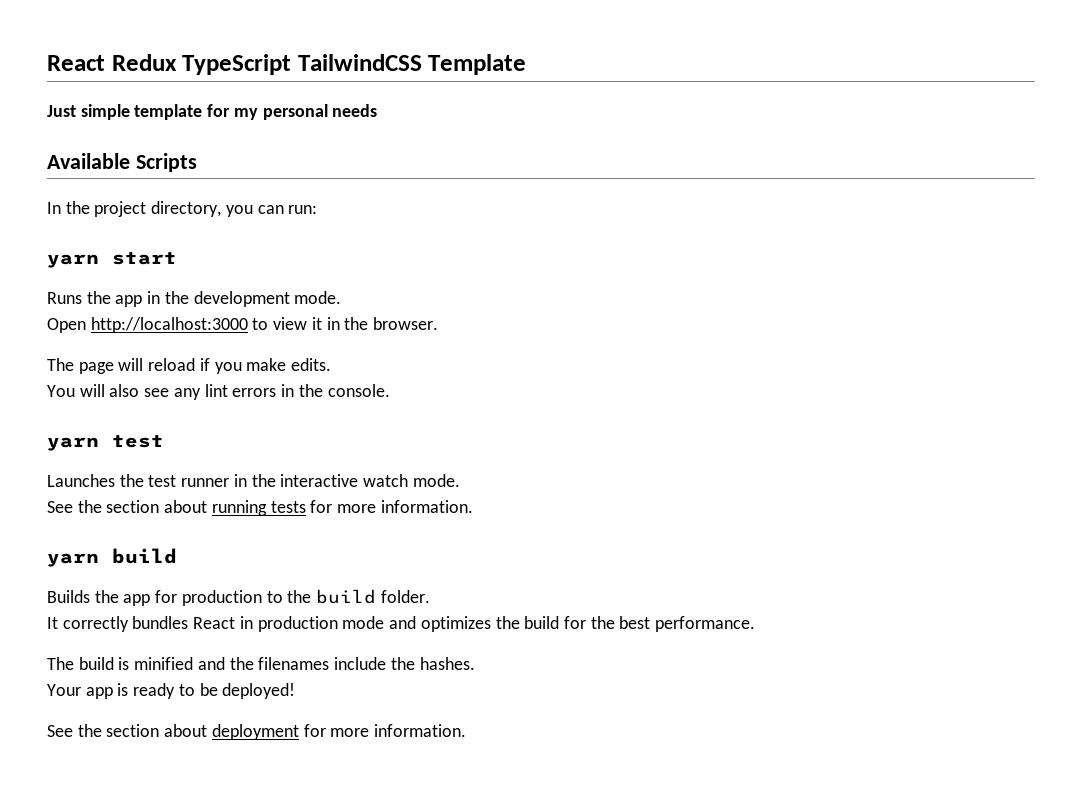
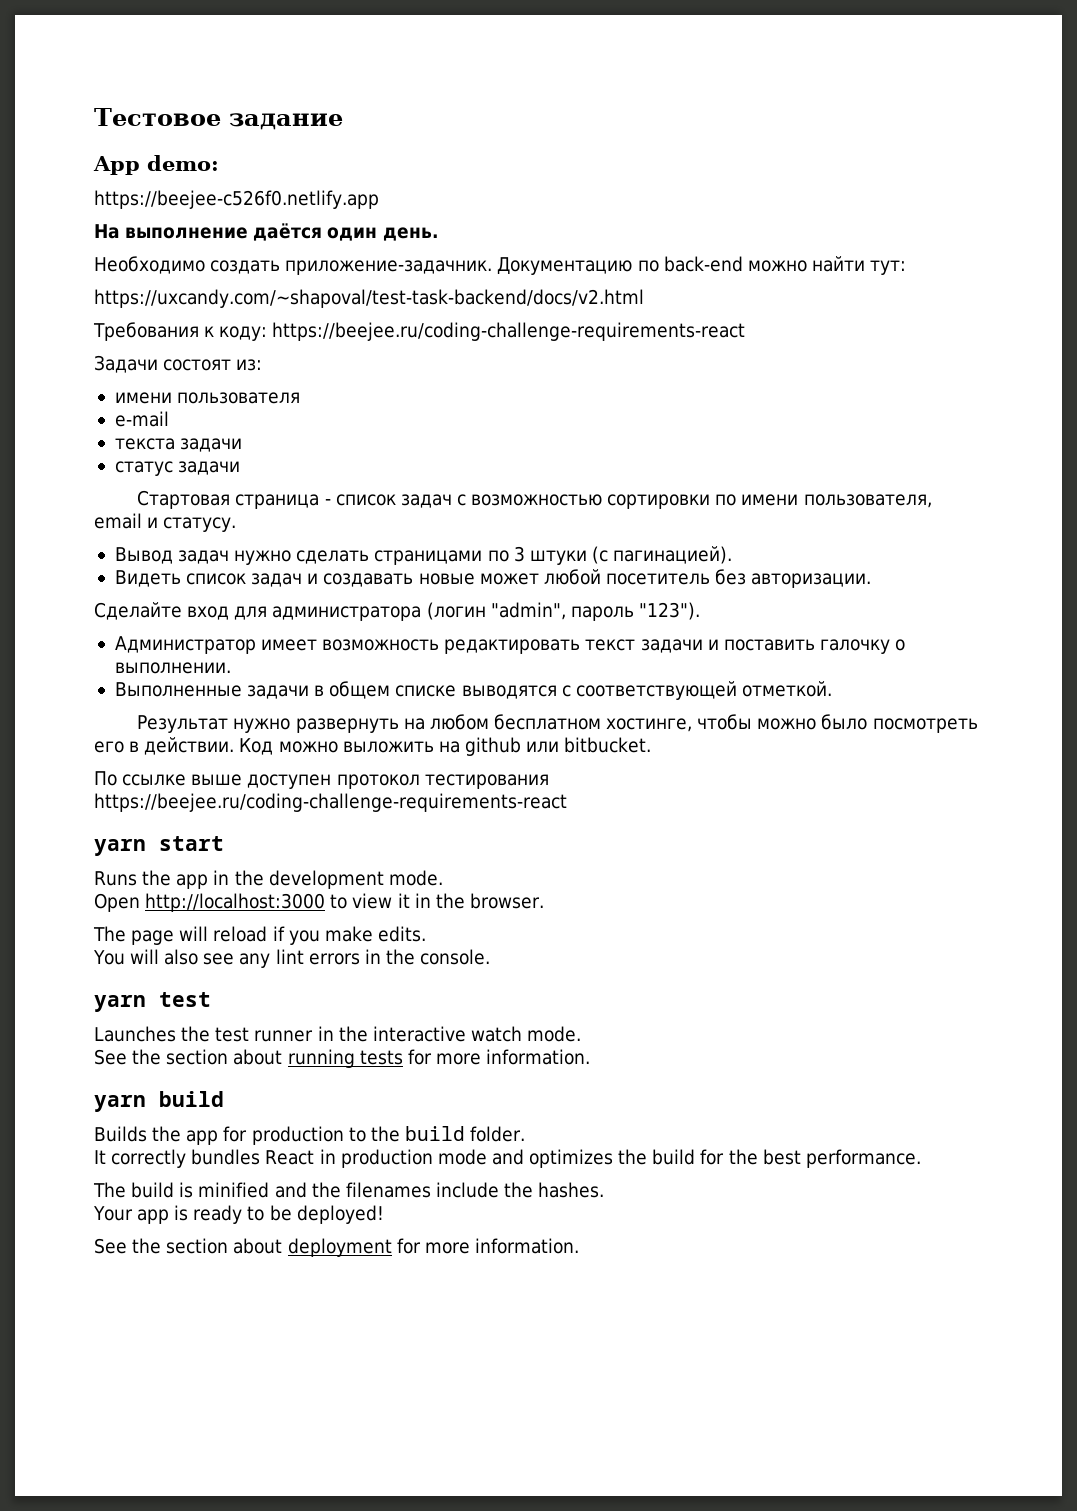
[47,54,527,75] [47,104,378,120] [47,153,197,172] [47,201,318,217] React Redux TypeScript TailwindCSS Template // Just simple template for my personal needs // Available Scripts // In the project directory, you can run: -> [94,108,343,130] [93,155,219,175] [94,190,379,209] [94,223,439,241] [94,256,907,275] [94,289,644,308] [93,322,746,341] [94,355,263,373] [114,392,301,404] [114,411,169,427] [114,438,243,452] [114,461,241,476] [137,490,932,509] [94,513,237,532] [114,546,733,565] [114,569,872,588] [94,602,700,621] [114,636,906,654] [114,662,231,674] [114,681,832,700] [137,714,978,733] [94,737,652,756] [94,771,549,789] [94,793,567,812] Тестовое задание // App demo: // https://beejee-c526f0.netlify.app // На выполнение даётся один день. // Необходимо создать приложение-задачник. Документацию по back-end можно найти тут: // https://uxcandy.com/~shapoval/test-task-backend/docs/v2.html // Требования к коду: https://beejee.ru/coding-challenge-requirements-react // Задачи состоят из: // имени пользователя // е-mail // текста задачи // статус задачи // Стартовая страница - список задач с возможностью сортировки по имени пользователя, email и статусу. // Вывод задач нужно сделать страницами по 3 штуки (с пагинацией). // Видеть список задач и создавать новые может любой посетитель без авторизации. // Сделайте вход для администратора (логин "admin", пароль "123"). // Администратор имеет возможность редактировать текст задачи и поставить галочку о выполнении. // Выполненные задачи в общем списке выводятся с соответствующей отметкой. // Результат нужно развернуть на любом бесплатном хостинге, чтобы можно было посмотреть его в действии. Код можно выложить на github или bitbucket. // По ссылке выше доступен протокол тестирования https://beejee.ru/coding-challenge-requirements-react

